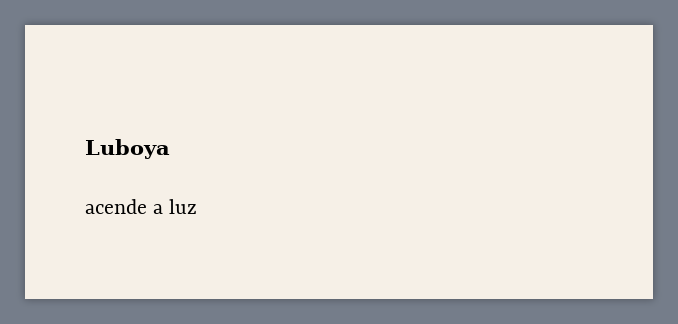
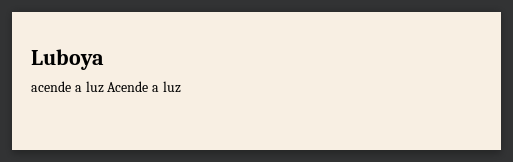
(198, 206) none -> [107,81,181,93] Acende a luz

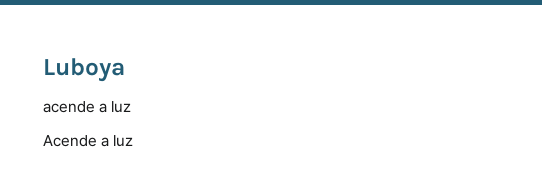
(104, 87) none -> (132, 107) //

